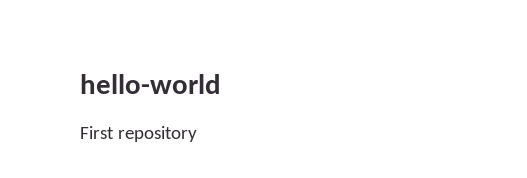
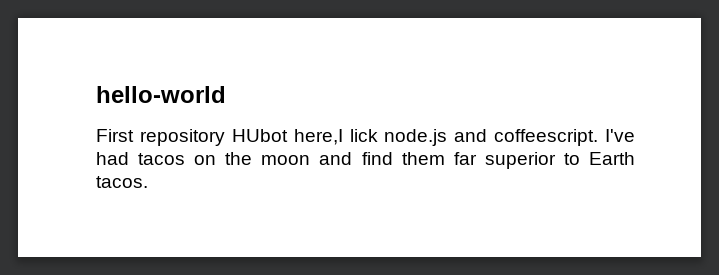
(197, 134) none -> [231,129,635,146] [96,152,635,169] [96,176,148,188] HUbot here,I lick node.js and coffeescript. I've had tacos on the moon and find them far superior to Earth tacos.

